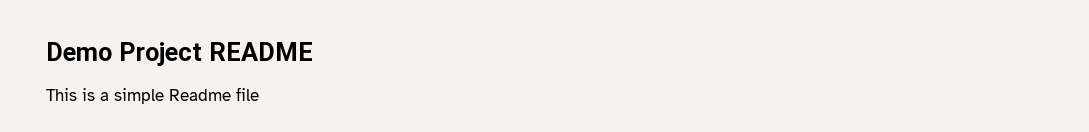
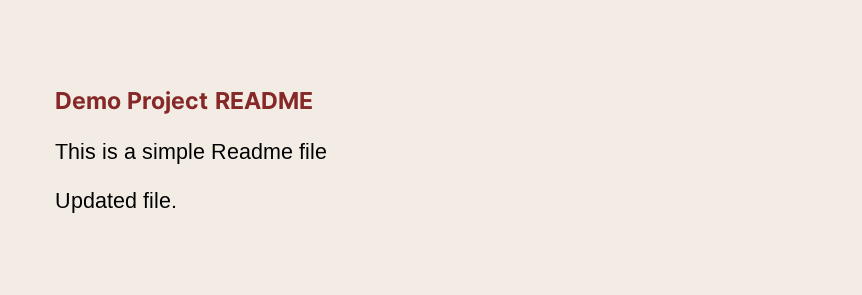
(259, 94) none -> [55,192,177,213] // Updated file.

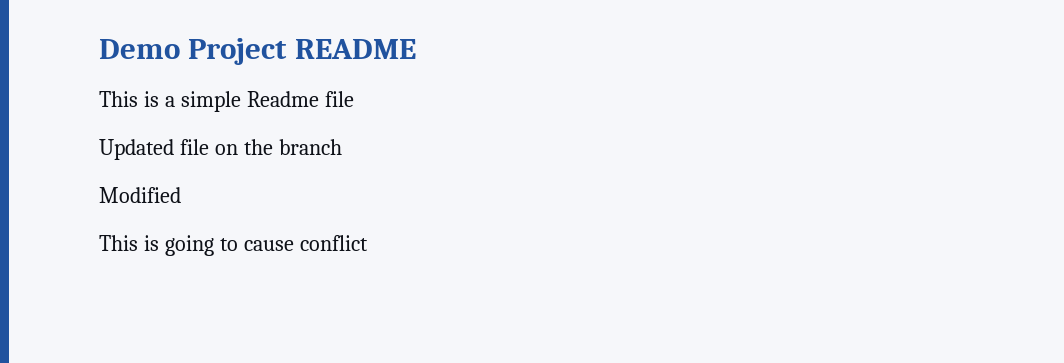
[143,192,177,208] file. -> [179,139,342,155] [99,187,181,203] [99,235,368,256] file on the branch // Modified // This is going to cause conflict

